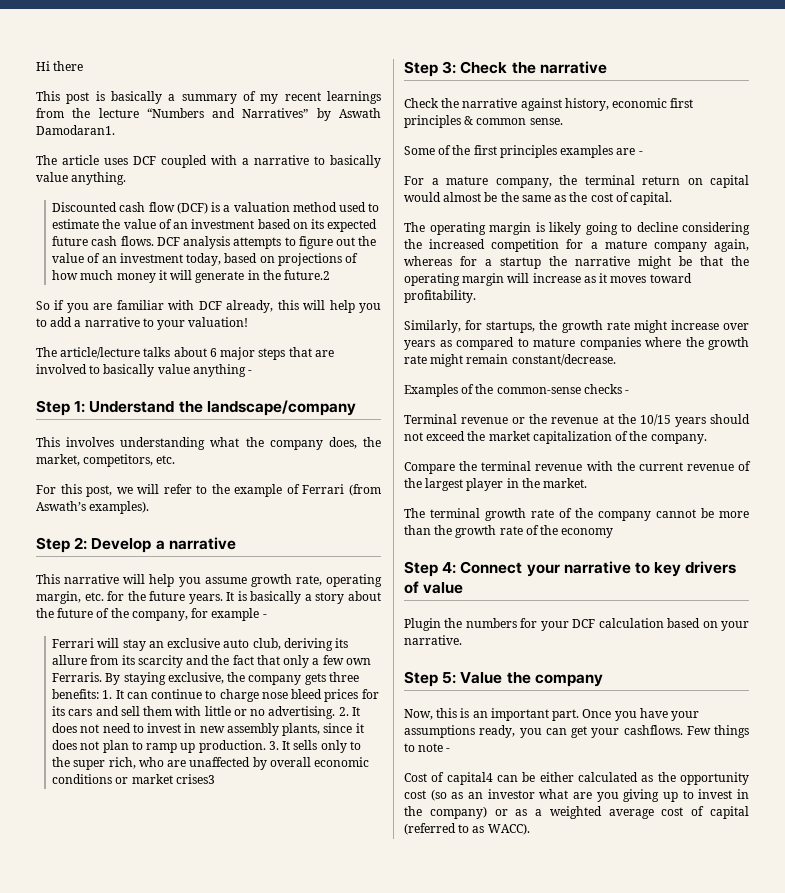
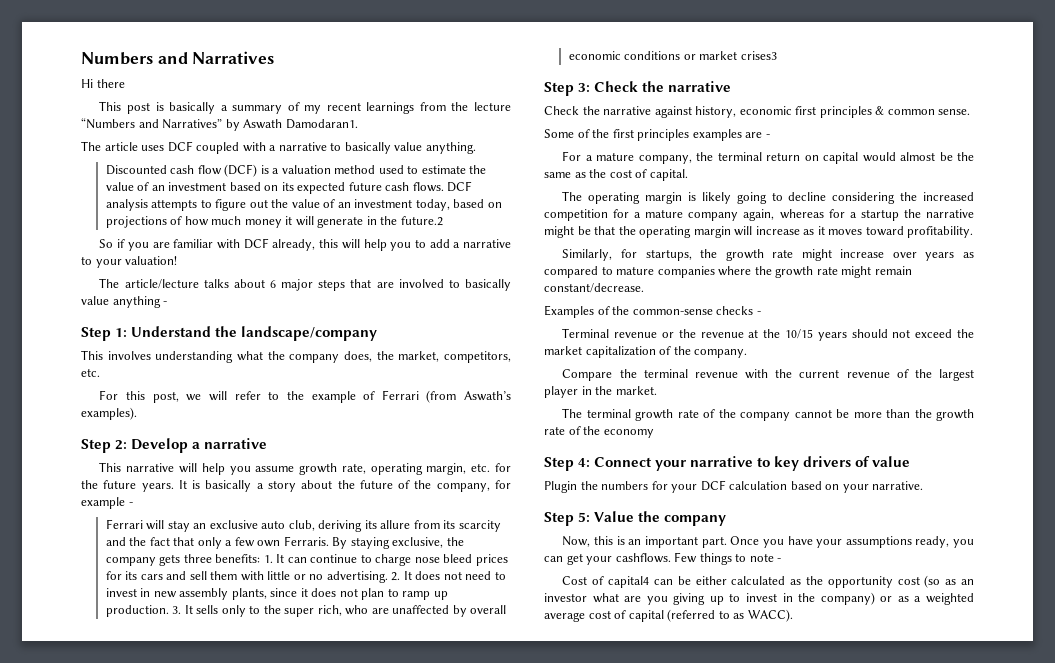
(36, 66) none -> [81,51,275,65] Numbers and Narratives //

